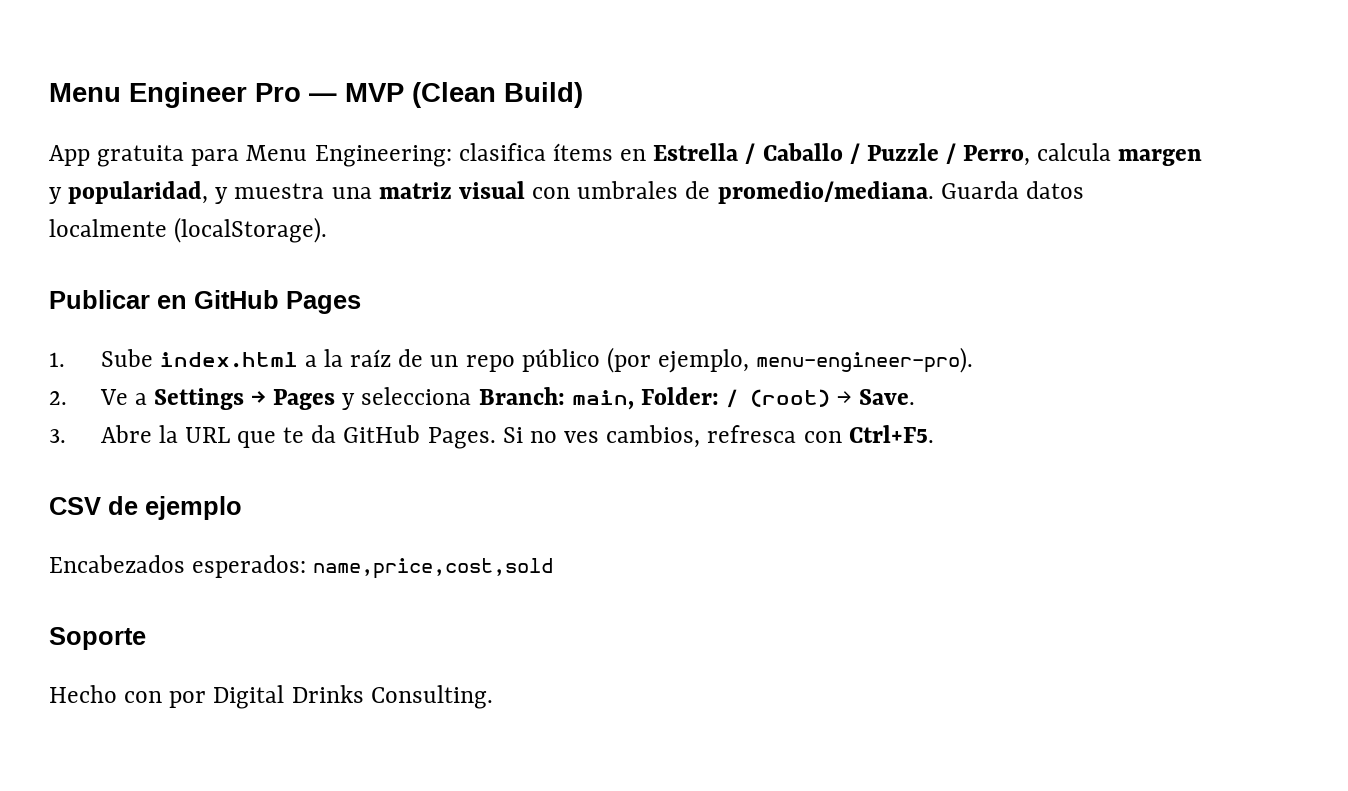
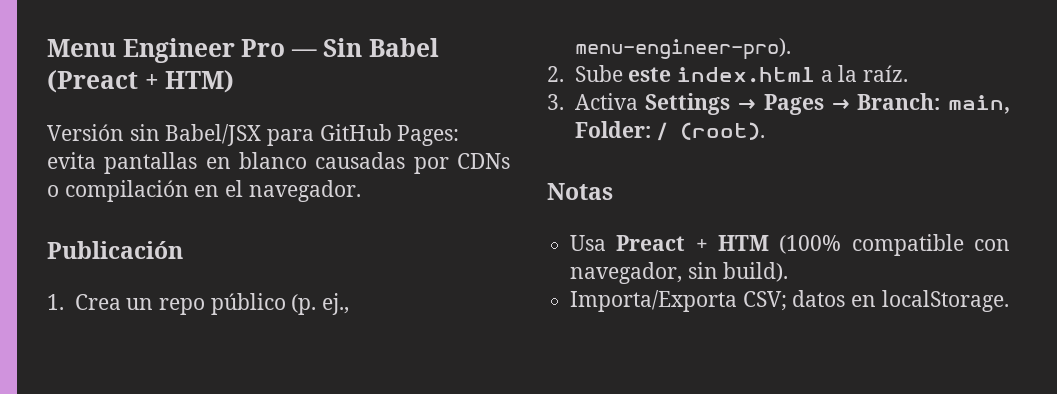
[345,82,583,108] [49,143,1203,167] [49,181,1084,204] [49,217,328,243] [49,290,361,314] [49,347,974,373] [49,389,147,405] MVP (Clean Build) // App gratuita para Menu Engineering: clasifica ítems en Estrella / Caballo / Puzzle / Perro, calcula margen y popularidad, y muestra una matriz visual con umbrales de promedio/mediana. Guarda datos localmente (localStorage). // Publicar en GitHub Pages // 1. Sube index.html a la raíz de un repo público (por ejemplo, menu-engineer-pro). // 2. Ve a -> [323,38,440,57] [47,70,235,93] [47,124,460,146] [47,152,510,174] [47,180,361,202] [47,241,183,259] [47,293,349,315] [574,38,791,60] [547,65,908,83] [547,93,638,110] Sin Babel (Preact + HTM) // Versión sin Babel/JSX para GitHub Pages: evita pantallas en blanco causadas por CDNs o compilación en el navegador. // Publicación // 1. Crea un repo público (p. ej., menu-engineer-pro). // 2. Sube este index.html a la raíz. // 3. Activa
[342,387,472,410] y selecciona -> [831,99,850,110] →
[750,389,916,407] [49,425,934,449] [49,496,242,520] [49,555,554,579] [49,627,146,650] [49,685,493,709] (root) → Save. // 3. Abre la URL que te da GitHub Pages. Si no ves cambios, refresca con Ctrl+F5. // CSV de ejemplo // Encabezados esperados: name,price,cost,sold // Soporte // Hecho con por Digital Drinks Consulting. -> [680,122,766,140] [547,183,613,200] [570,234,1010,256] [570,262,789,284] [570,290,1009,312] (root). // Notas // Usa Preact + HTM (100% compatible con navegador, sin build). // Importa/Exporta CSV; datos en localStorage.

